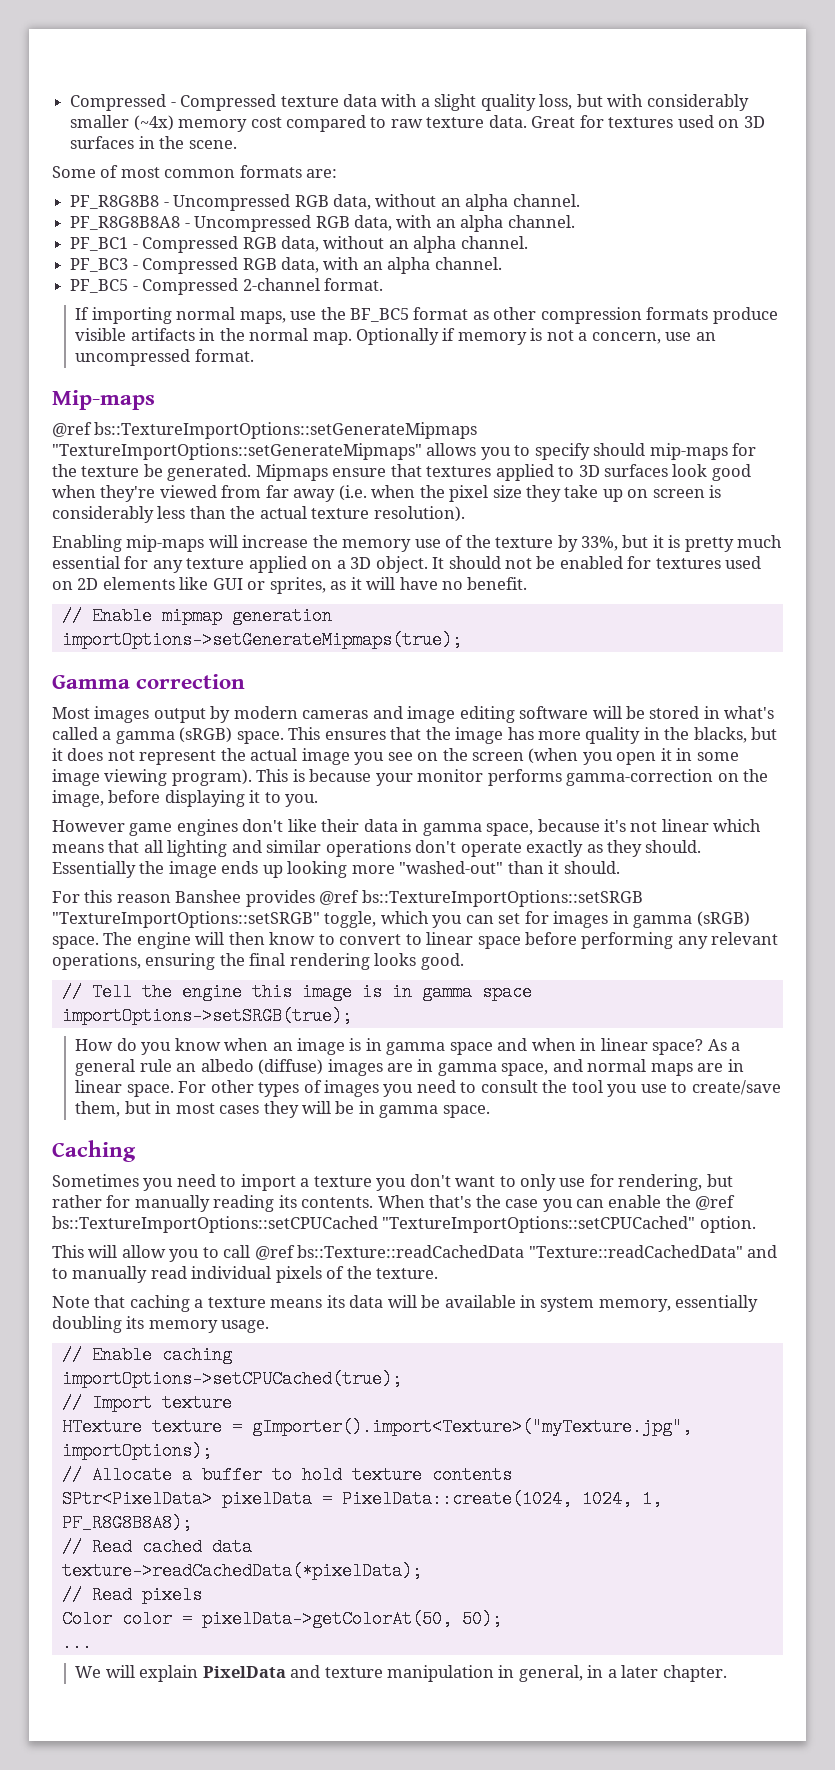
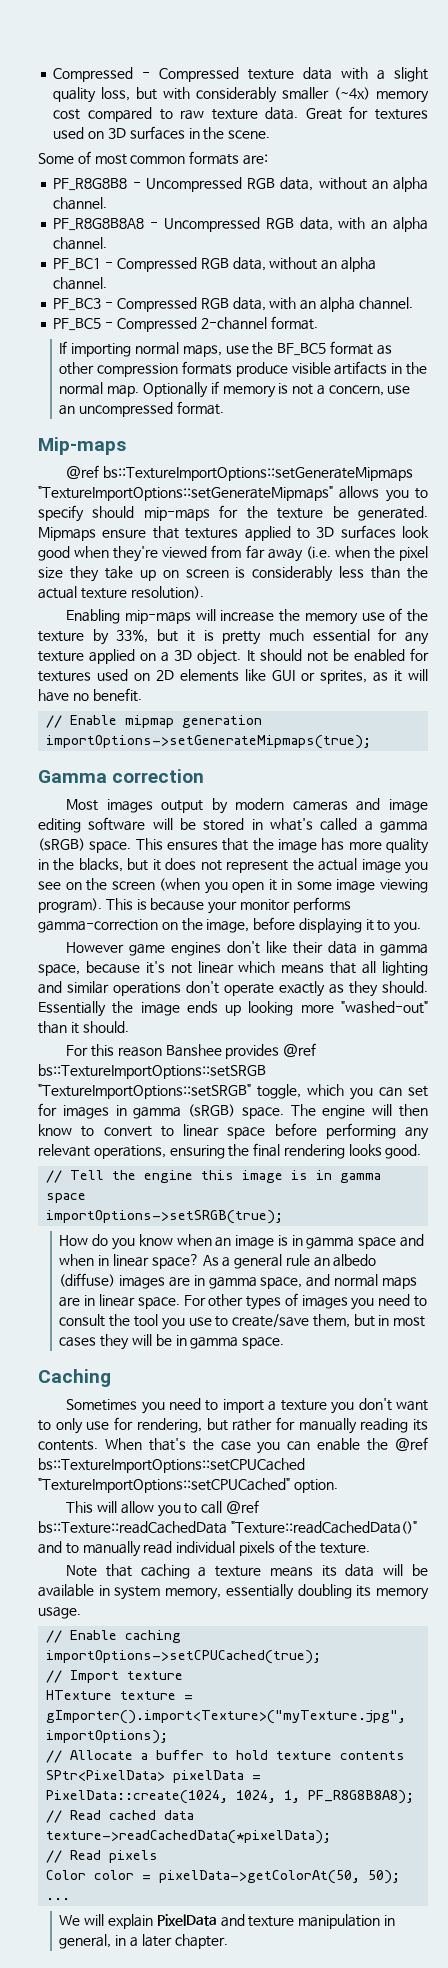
[528,1245,743,1258] "Texture::readCachedData" -> [230,1521,417,1534] "Texture::readCachedData()"

